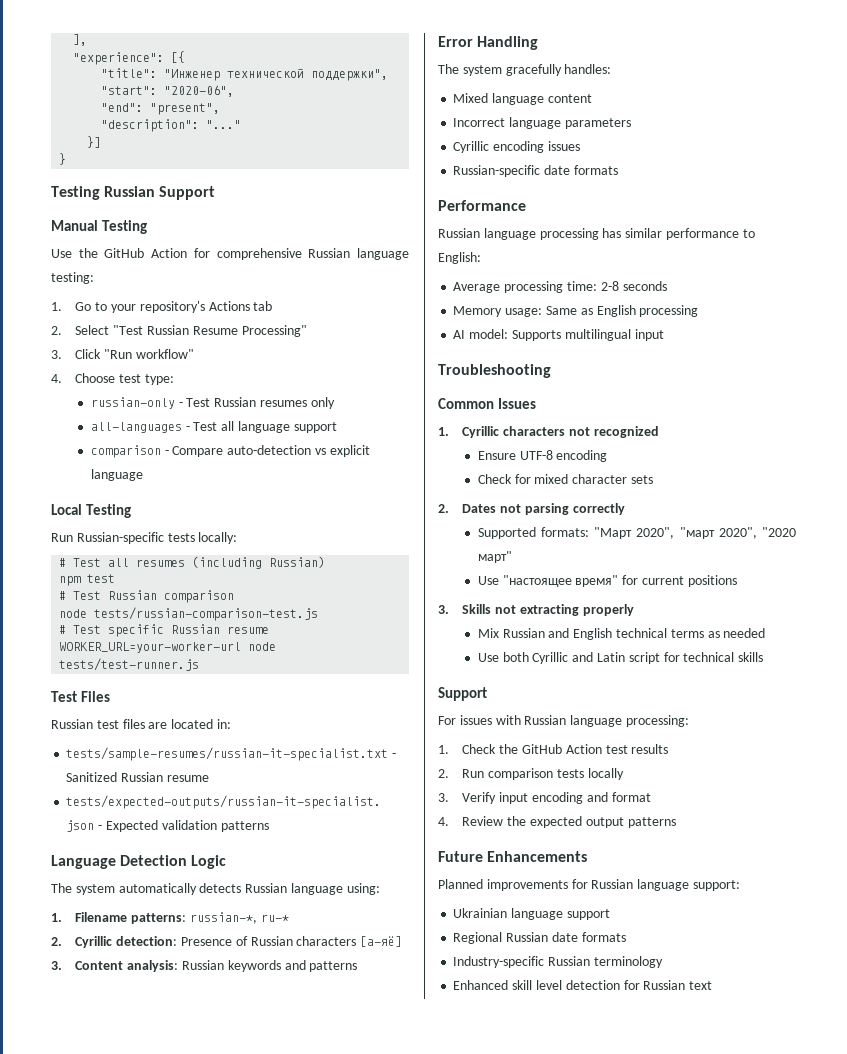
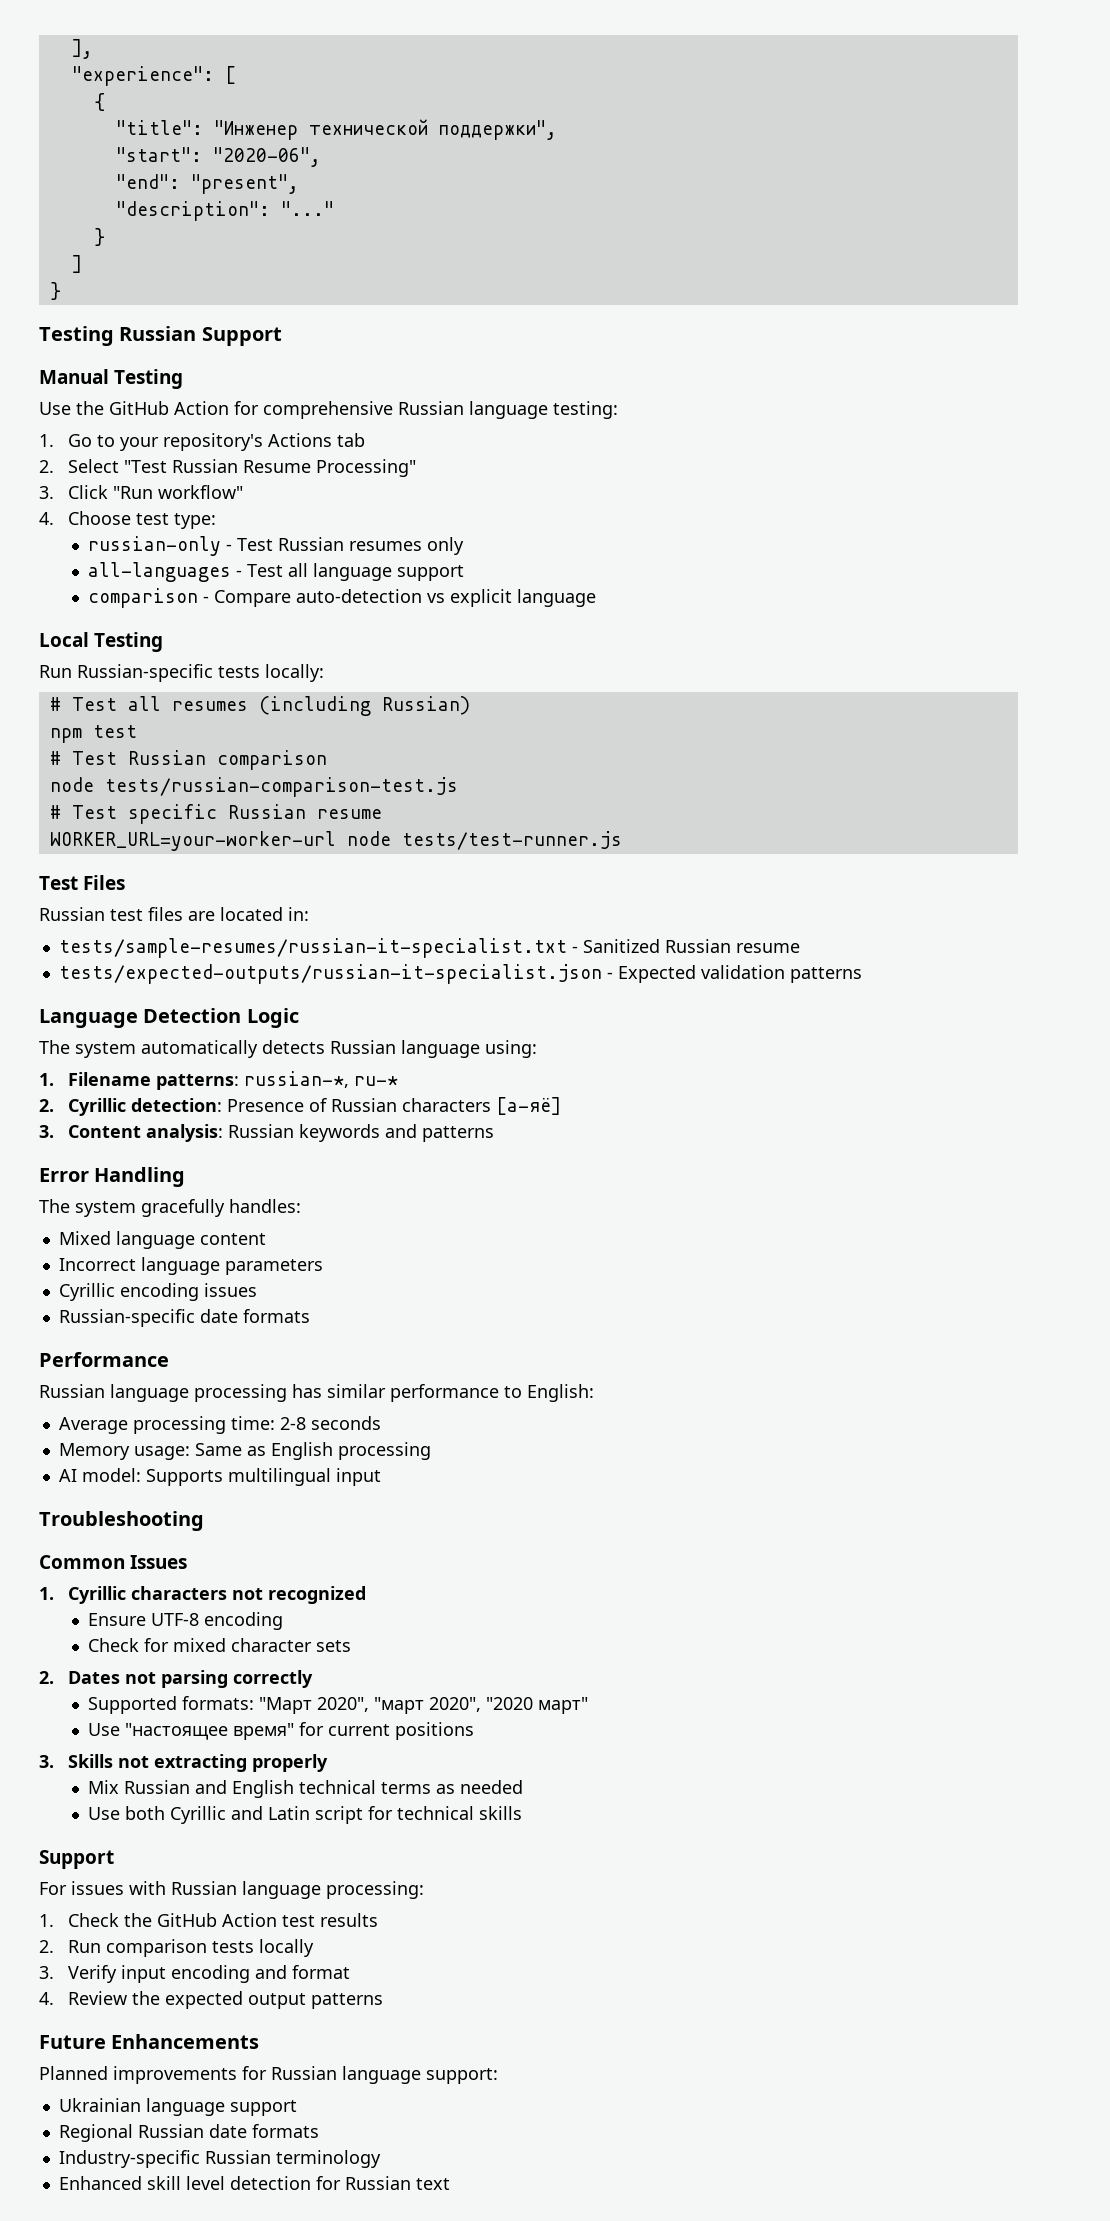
[171,51,186,63] [{ -> [224,66,236,84] [93,93,105,111] [ // {
[87,136,102,148] }] -> [93,228,105,246] [71,255,82,273] } // ]

